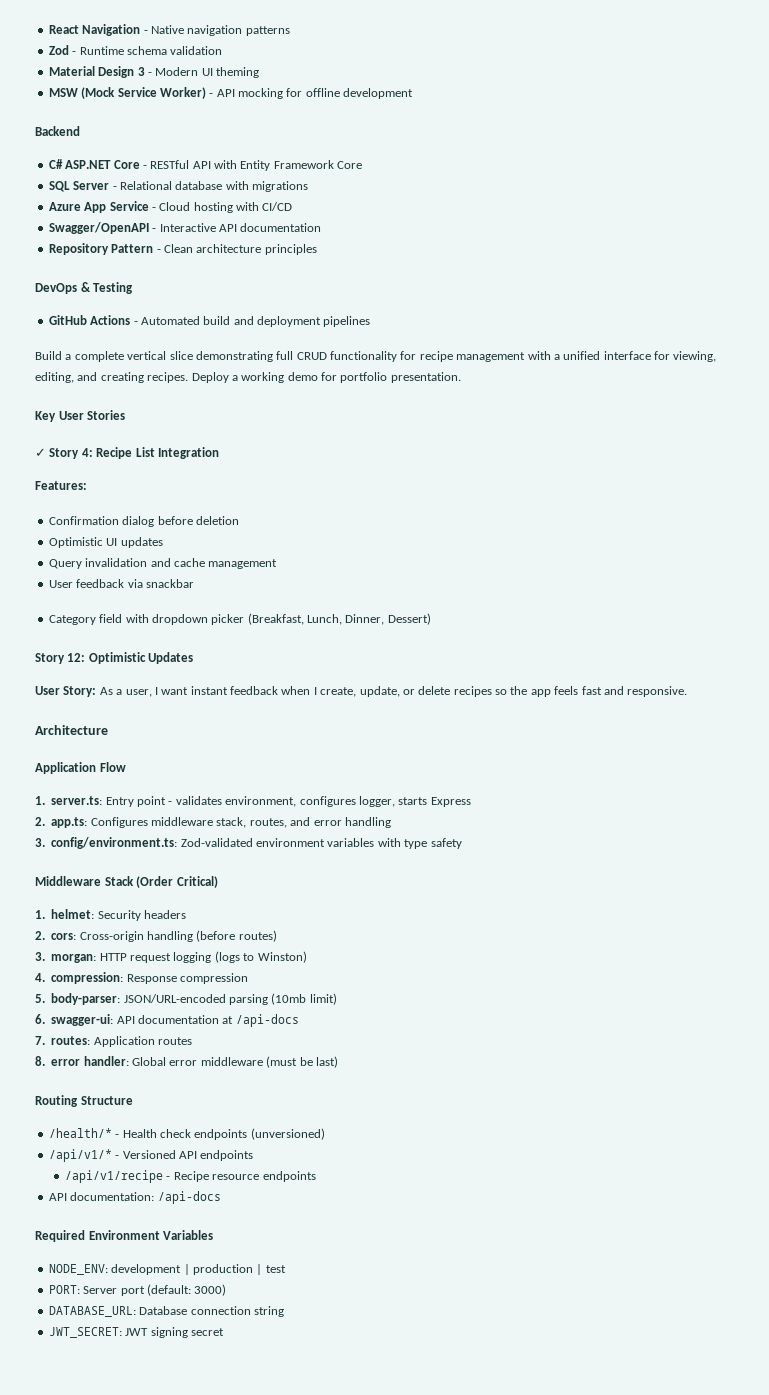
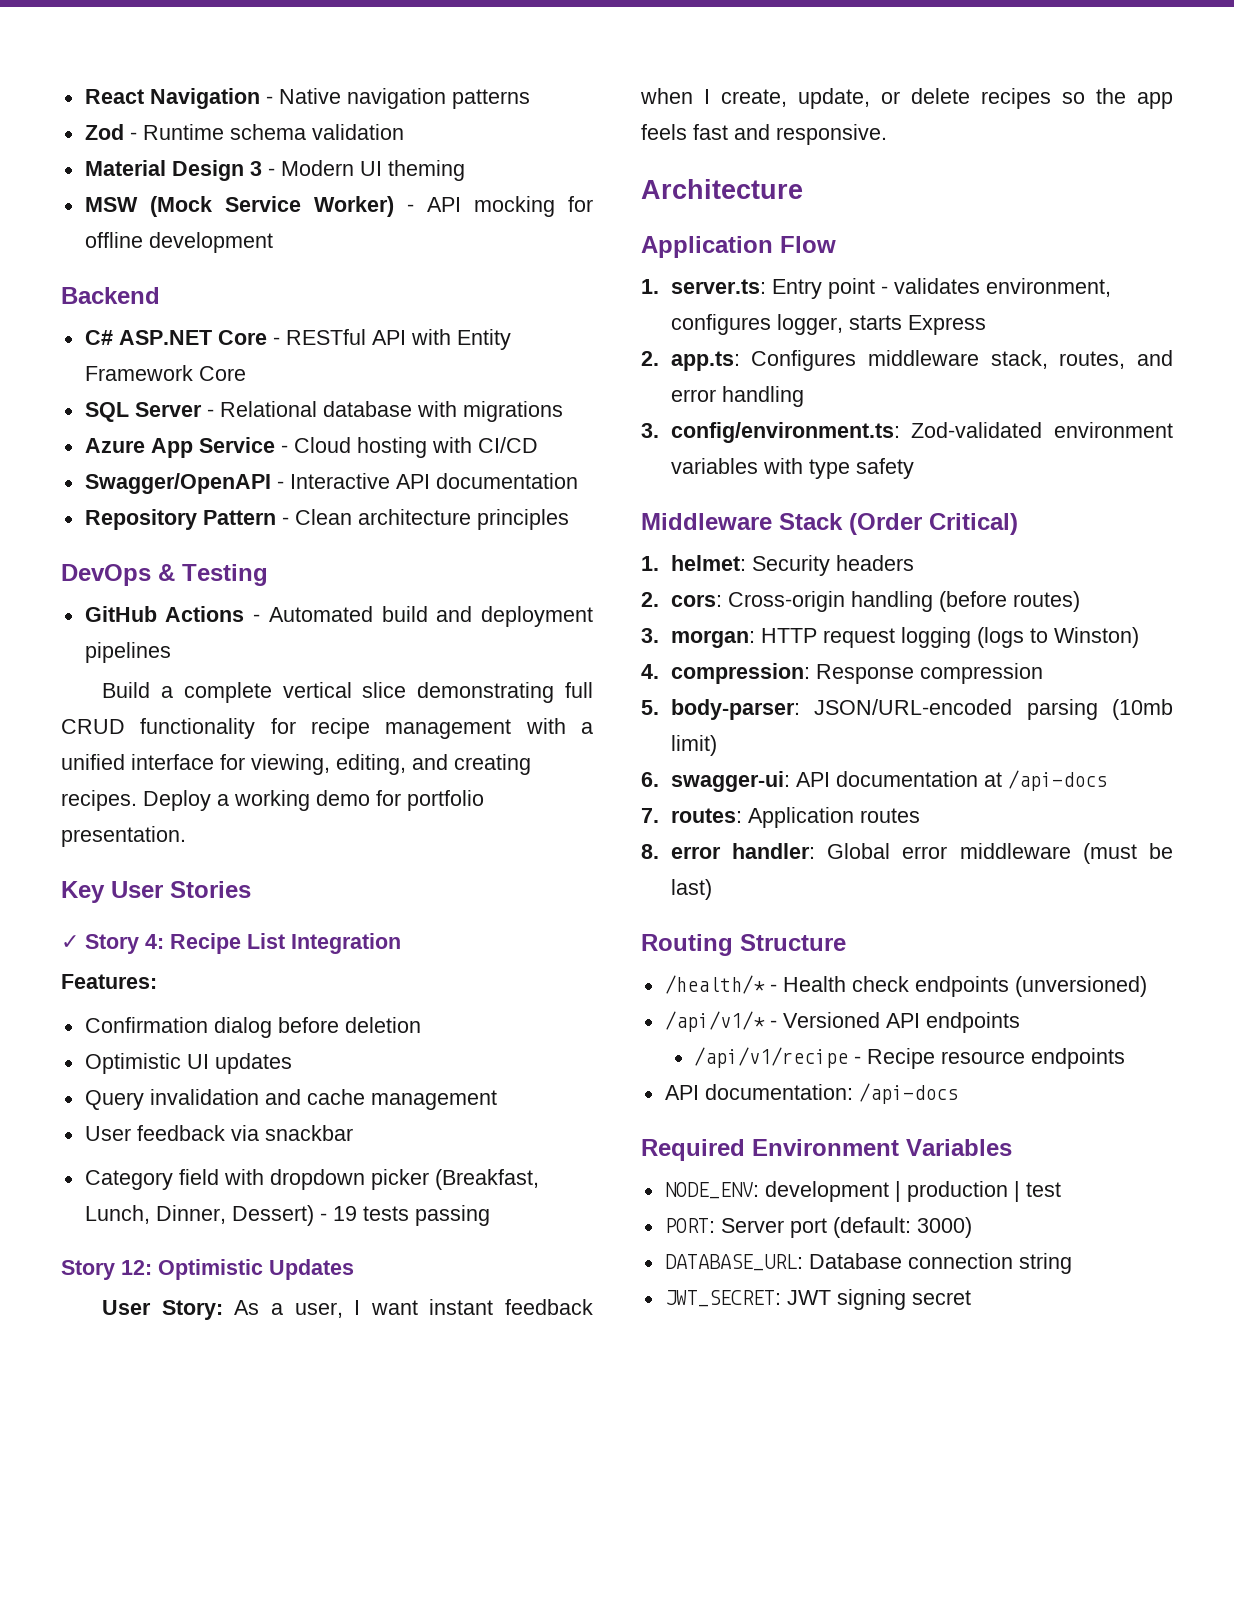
(431, 619) none -> [319,1205,490,1226] - 19 tests passing

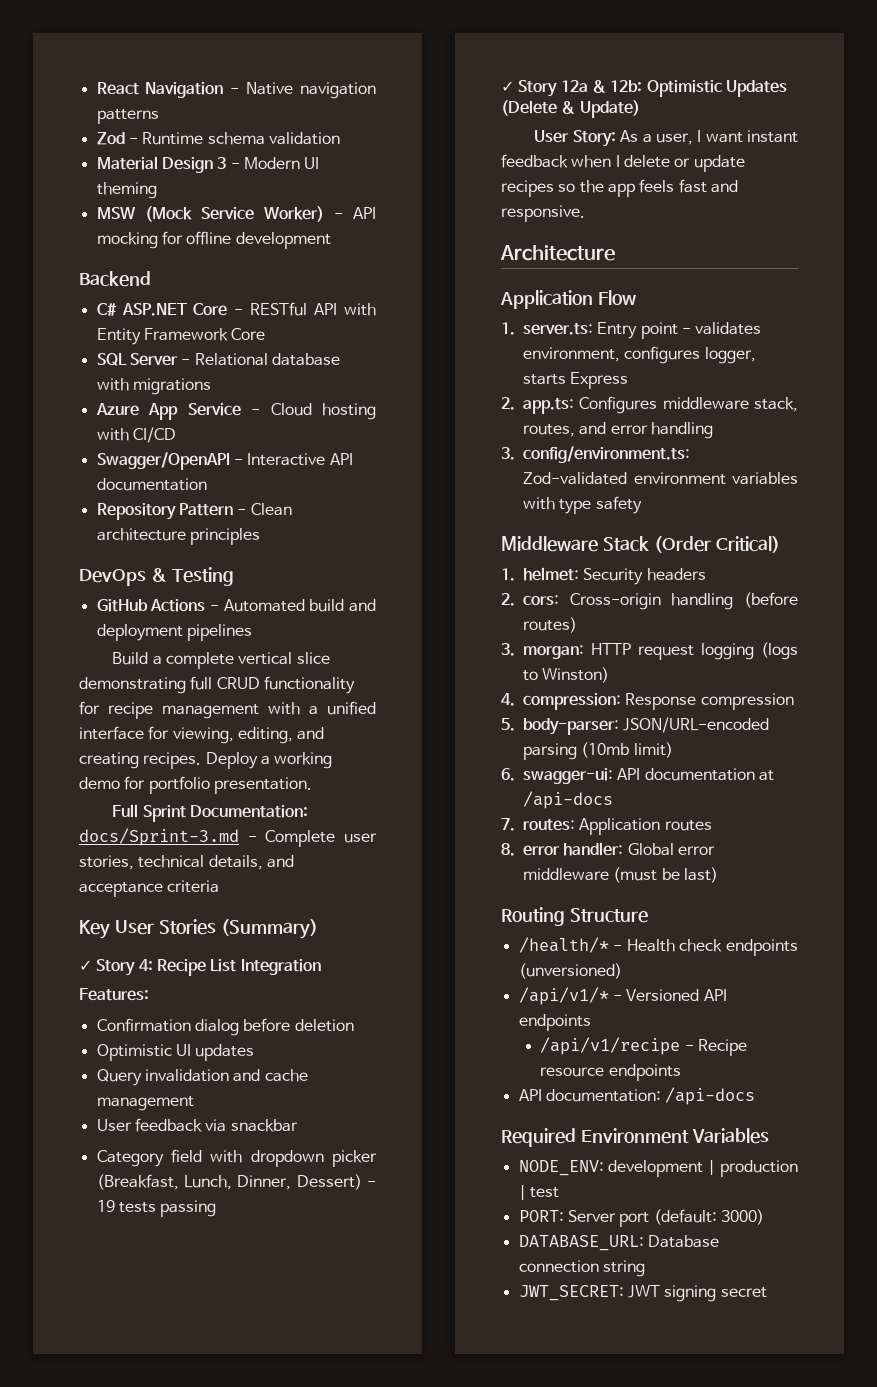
(186, 836) none -> [112,804,309,822] [79,828,378,847] [79,855,294,870] [79,880,220,897] // Full Sprint Documentation: docs/Sprint-3.md - Complete user stories, technical details, and acceptance criteria
(251, 889) none -> [220,919,318,939] (Summary)
[61,1260,152,1280] Story 12: -> [501,80,643,97] ✓ Story 12a & 12b:
(354, 1269) none -> [501,100,640,118] (Delete & Update)
[721,88,970,109] create, update, or delete -> [623,155,745,172] delete or update

